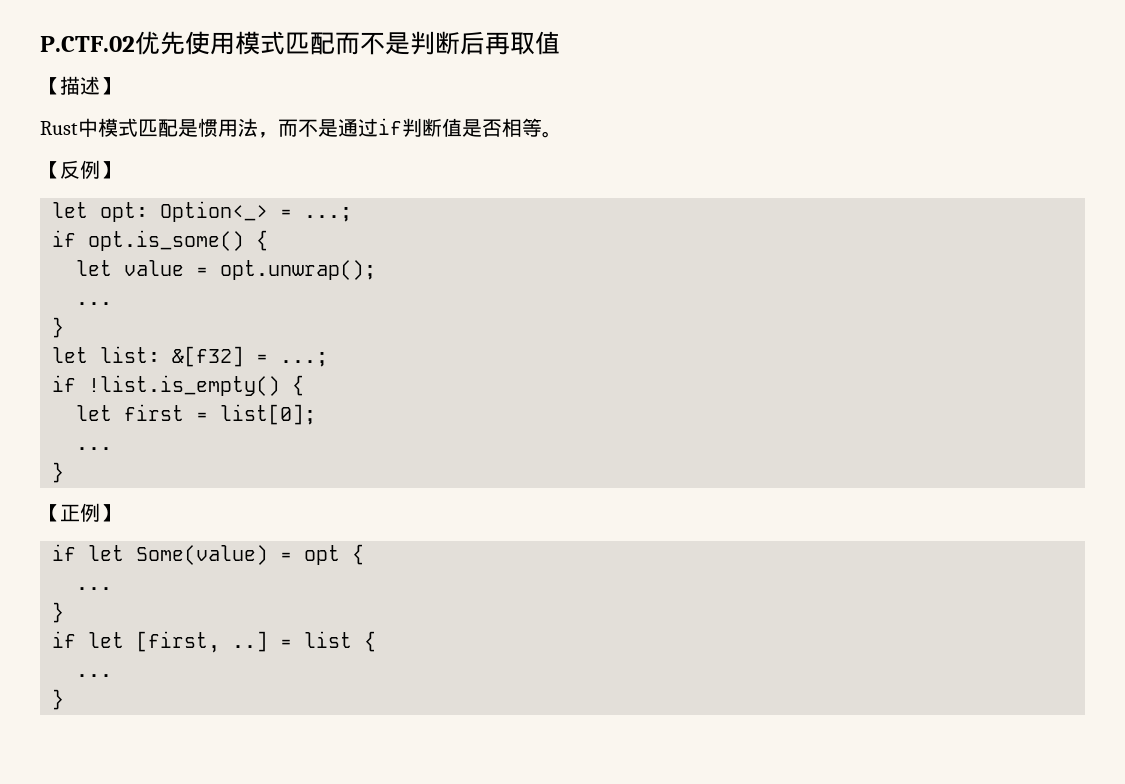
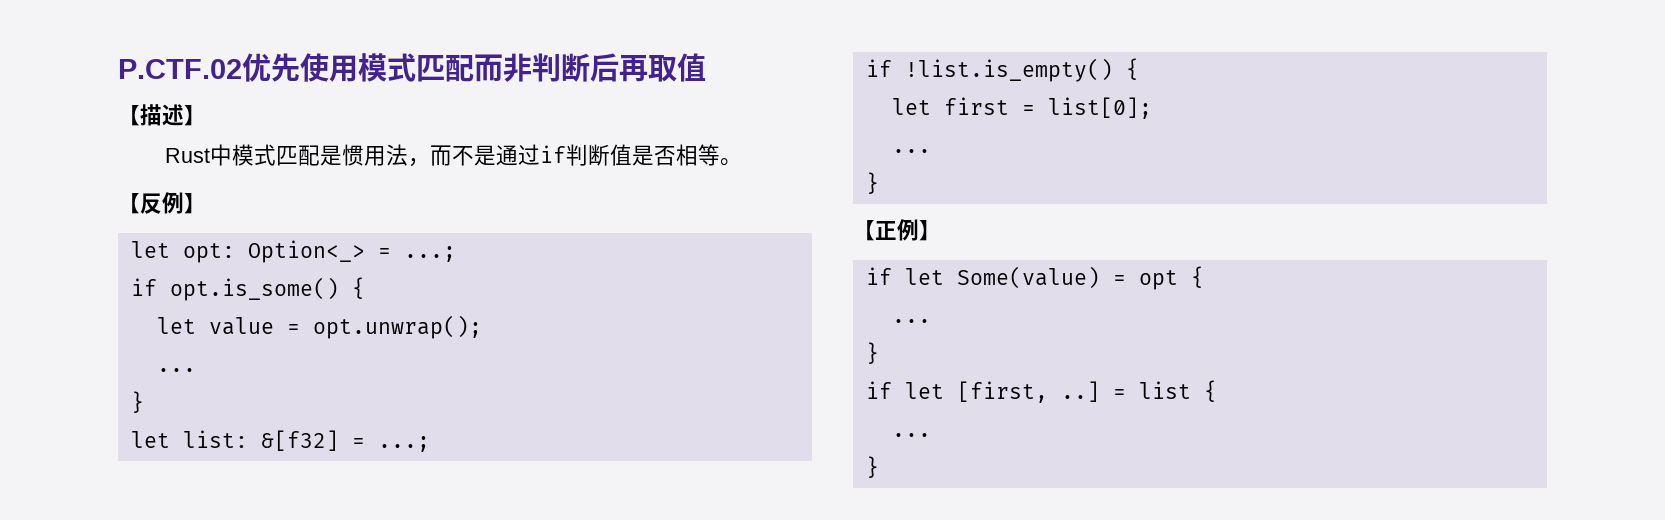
[360,32,410,55] 不是 -> [503,53,532,82] 非

